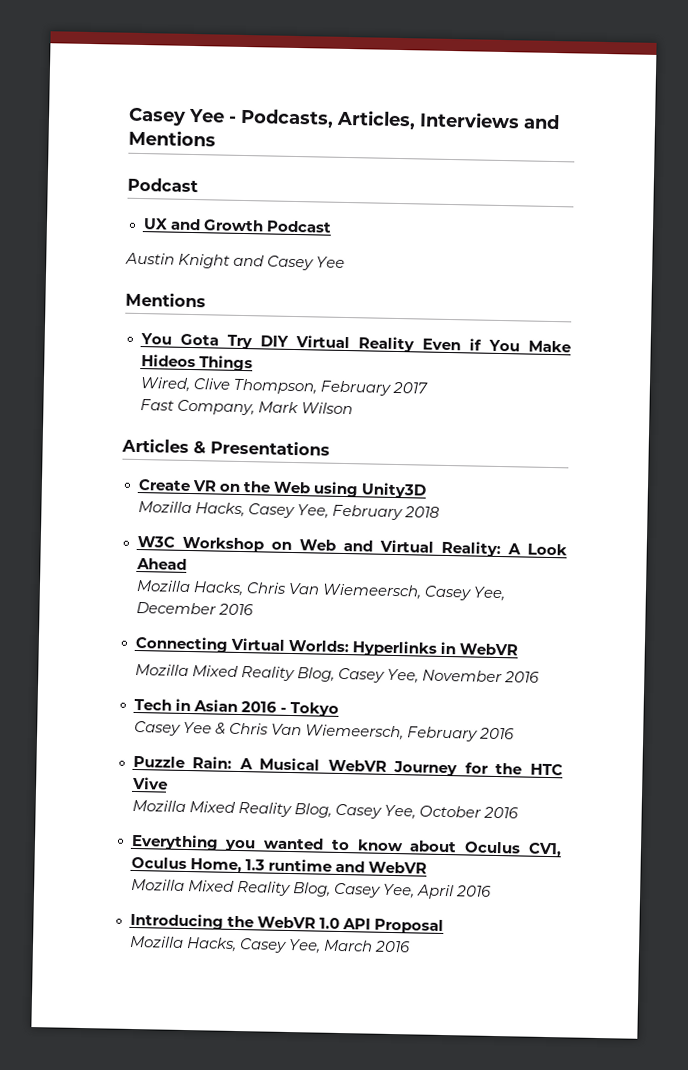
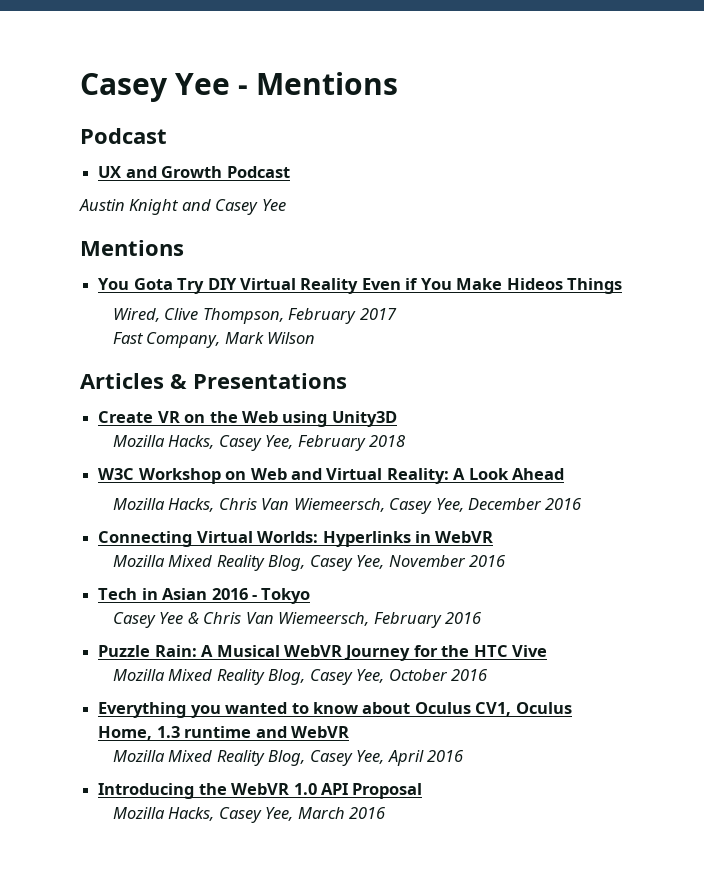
[240,108,560,130] Podcasts, Articles, Interviews and -> (249, 90) none

